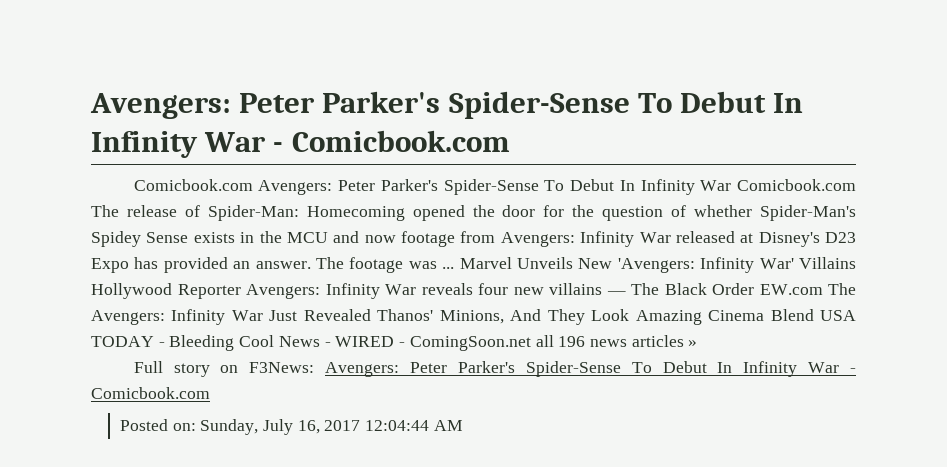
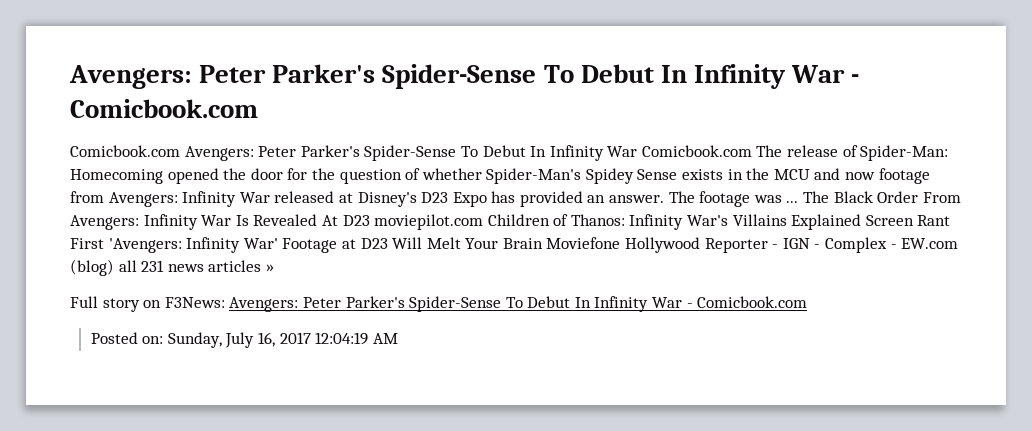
[459,257,856,273] [91,283,856,299] [91,309,856,325] [91,335,586,351] Marvel Unveils New 'Avengers: Infinity War' Villains Hollywood Reporter Avengers: Infinity War reveals four new villains — The Black Order EW.com The Avengers: Infinity War Just Revealed Thanos' Minions, And They Look Amazing Cinema Blend USA TODAY - Bleeding Cool News - WIRED - ComingSoon.net all 196 -> [803,191,961,203] [70,214,951,230] [70,237,959,253] [70,259,165,276] The Black Order From Avengers: Infinity War Is Revealed At D23 moviepilot.com Children of Thanos: Infinity War's Villains Explained Screen Rant First 'Avengers: Infinity War' Footage at D23 Will Melt Your Brain Moviefone Hollywood Reporter - IGN - Complex - EW.com (blog) all 231
[365,420,430,431] 12:04:44 -> [315,332,369,345] 12:04:19

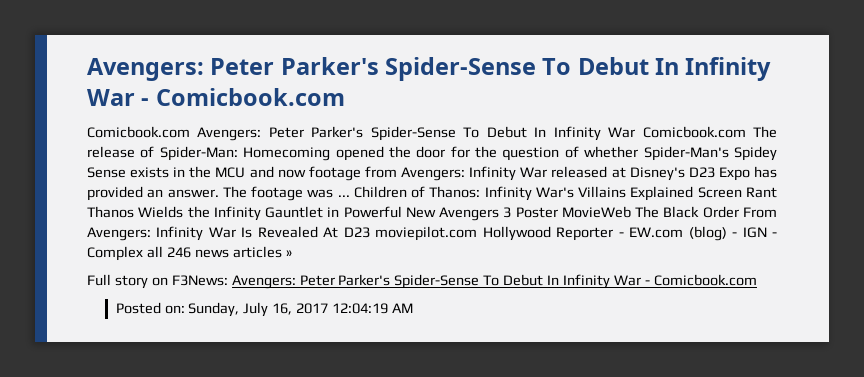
(799, 202) none -> [353,186,777,201] [87,206,631,221] Children of Thanos: Infinity War's Villains Explained Screen Rant Thanos Wields the Infinity Gauntlet in Powerful New Avengers 3 Poster MovieWeb
[487,214,951,230] [70,237,959,253] [70,259,165,276] Children of Thanos: Infinity War's Villains Explained Screen Rant First 'Avengers: Infinity War' Footage at D23 Will Melt Your Brain Moviefone Hollywood Reporter - IGN - Complex - EW.com (blog) all 231 -> [482,226,778,241] [87,246,191,261] Hollywood Reporter - EW.com (blog) - IGN - Complex all 246

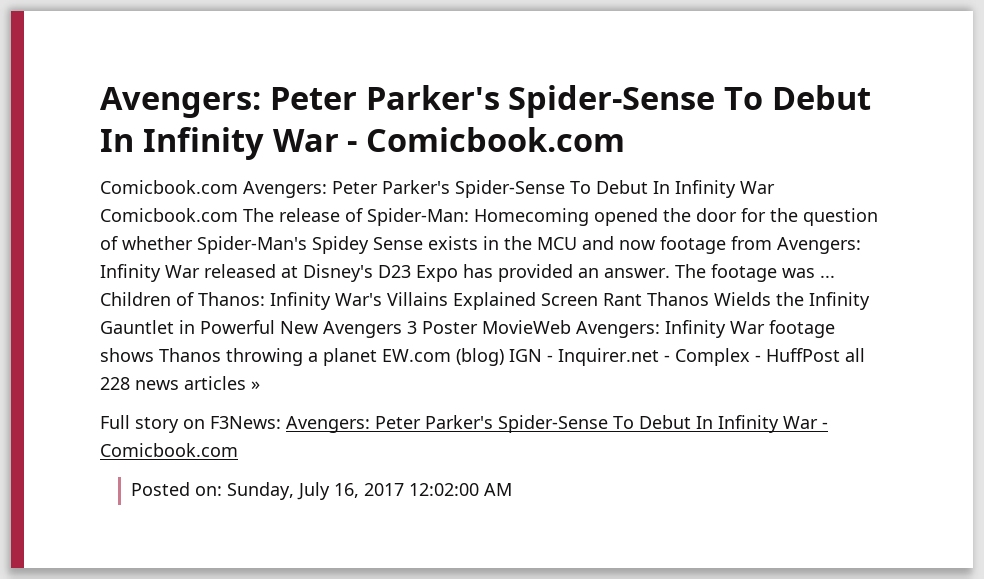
[635,206,777,218] [87,226,624,241] The Black Order From Avengers: Infinity War Is Revealed At D23 moviepilot.com Hollywood Reporter - -> [576,320,835,338] [100,348,377,366] Avengers: Infinity War footage shows Thanos throwing a planet
[732,232,738,237] - -> (504, 357) none
[87,246,191,261] Complex all 246 -> [558,348,865,366] [100,377,130,390] Inquirer.net - Complex - HuffPost all 228
[332,303,389,314] 12:04:19 -> [408,483,479,496] 12:02:00

